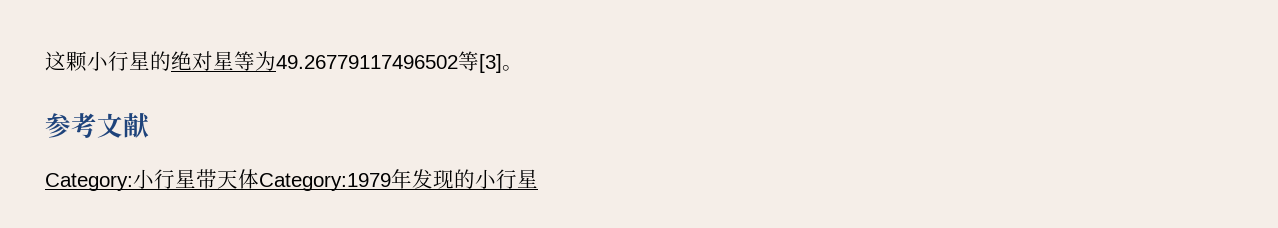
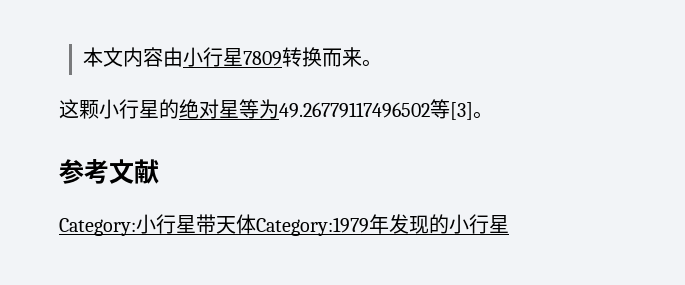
(45, 61) none -> [82,47,382,67] 本文内容由小行星7809转换而来。 //

